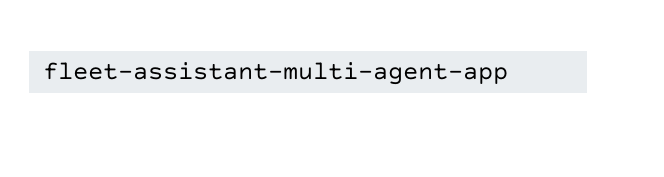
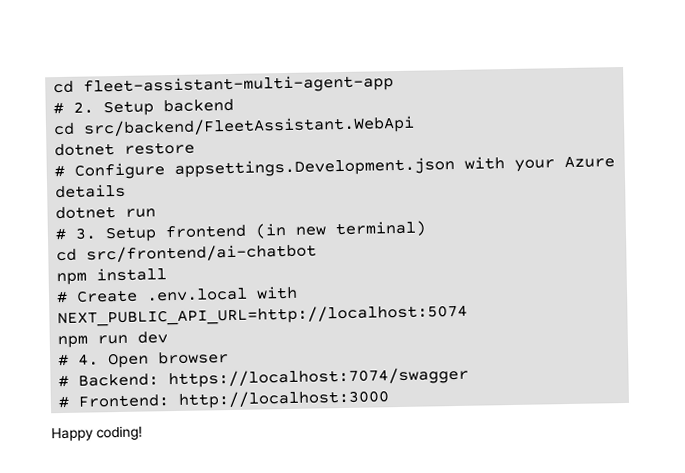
(42, 73) none -> [53,80,75,94] cd
(508, 73) none -> [53,98,235,117] [53,115,416,138] [54,141,196,157] [54,155,616,180] [55,183,127,199] [55,206,157,220] [55,220,427,243] [56,243,318,263] [56,267,168,286] [56,285,299,304] [57,303,469,328] [57,331,169,349] [58,351,230,369] [58,366,470,389] [58,389,391,409] [51,425,143,442] // # 2. Setup backend // cd src/backend/FleetAssistant.WebApi // dotnet restore // # Configure appsettings.Development.json with your Azure details // dotnet run // # 3. Setup frontend (in new terminal) // cd src/frontend/ai-chatbot // npm install // # Create .env.local with NEXT_PUBLIC_API_URL=http://localhost:5074 // npm run dev // # 4. Open browser // # Backend: https://localhost:7074/swagger // # Frontend: http://localhost:3000 // Happy coding!

